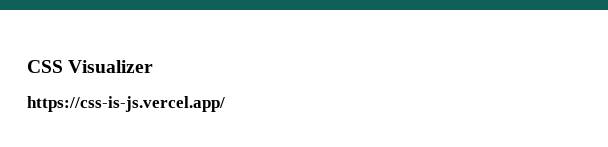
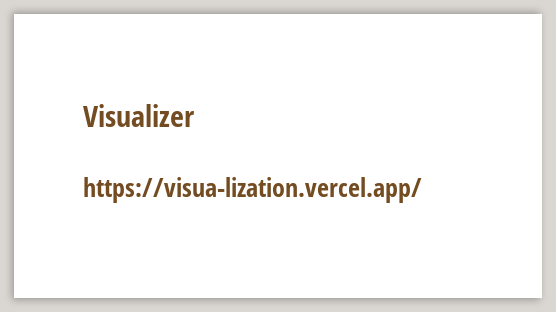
[27,60,63,73] CSS -> (83, 115) none
[27,96,225,112] https://css-is-js.vercel.app/ -> [83,177,422,203] https://visua-lization.vercel.app/

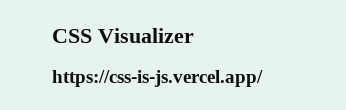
(83, 115) none -> [52,29,92,43] CSS
[83,177,422,203] https://visua-lization.vercel.app/ -> [52,70,263,87] https://css-is-js.vercel.app/

